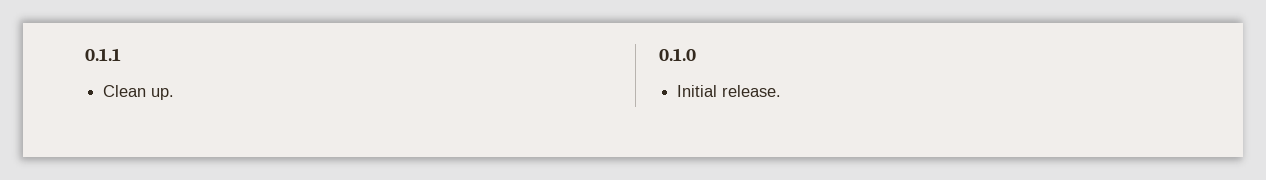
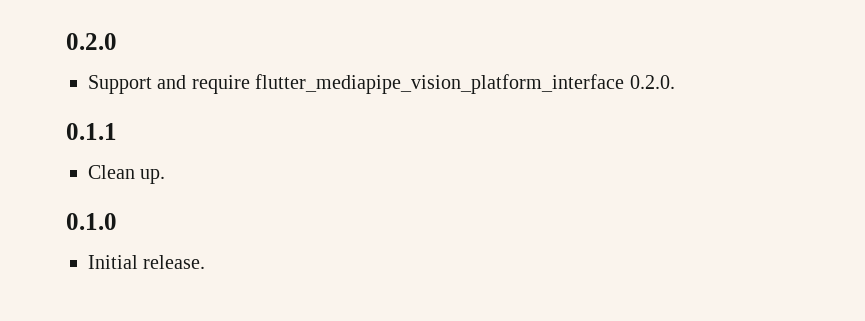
(85, 54) none -> [66,33,117,50] [88,74,675,94] 0.2.0 // Support and require flutter_mediapipe_vision_platform_interface 0.2.0. //

